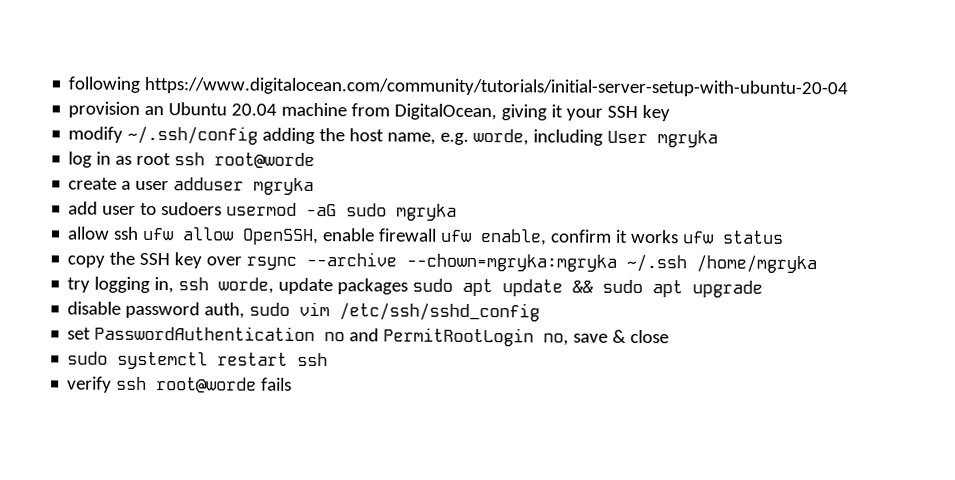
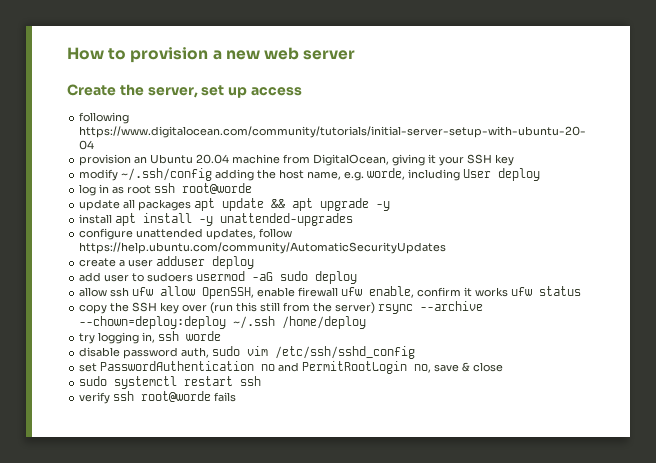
(68, 84) none -> [67,47,356,63] [67,84,302,98] How to provision a new web server // Create the server, set up access //
[657,130,719,148] mgryka -> [498,168,541,181] deploy
(316, 161) none -> [79,198,391,211] [79,213,354,226] [79,228,293,240] [79,242,447,254] // update all packages apt update && apt upgrade -y // install apt install -y unattended-upgrades // configure unattended updates, follow https://help.ubuntu.com/community/AutomaticSecurityUpdates
[253,177,315,196] mgryka -> [212,256,255,269] deploy
[396,203,458,221] mgryka -> [315,271,358,284] deploy
[246,251,818,274] [67,276,764,298] rsync --archive --chown=mgryka:mgryka ~/.ssh /home/mgryka // try logging in, ssh worde, update packages sudo apt update && sudo apt upgrade -> [210,301,484,314] [79,316,367,329] [79,331,222,344] (run this still from the server) rsync --archive --chown=deploy:deploy ~/.ssh /home/deploy // try logging in, ssh worde

